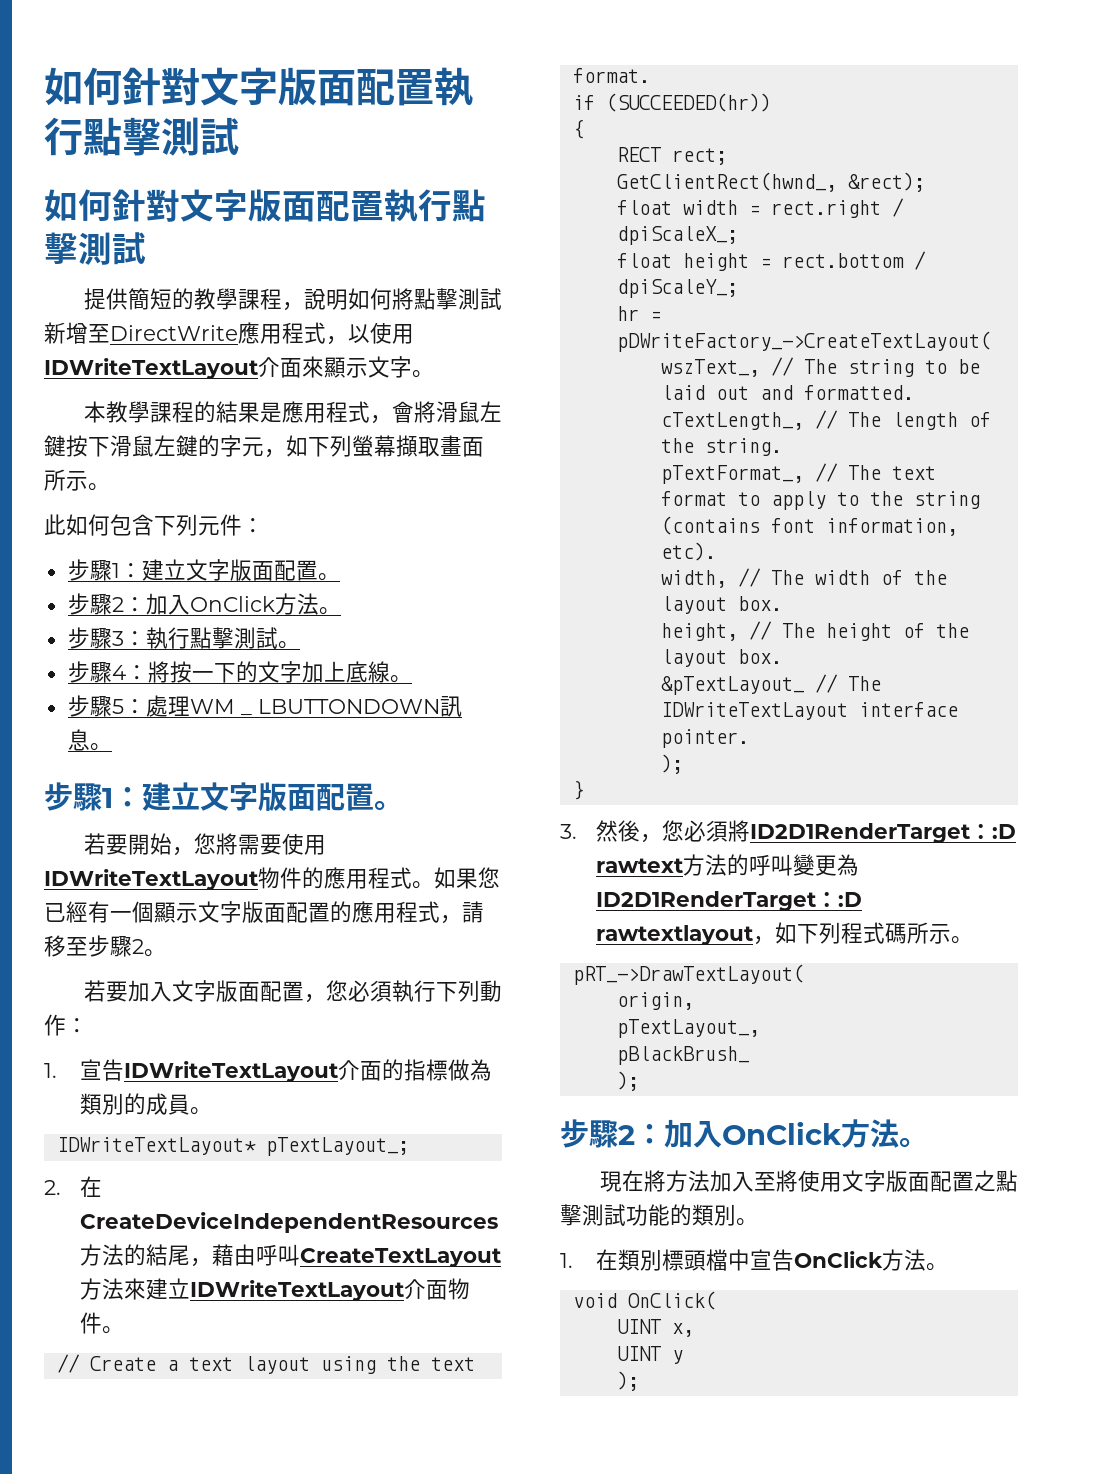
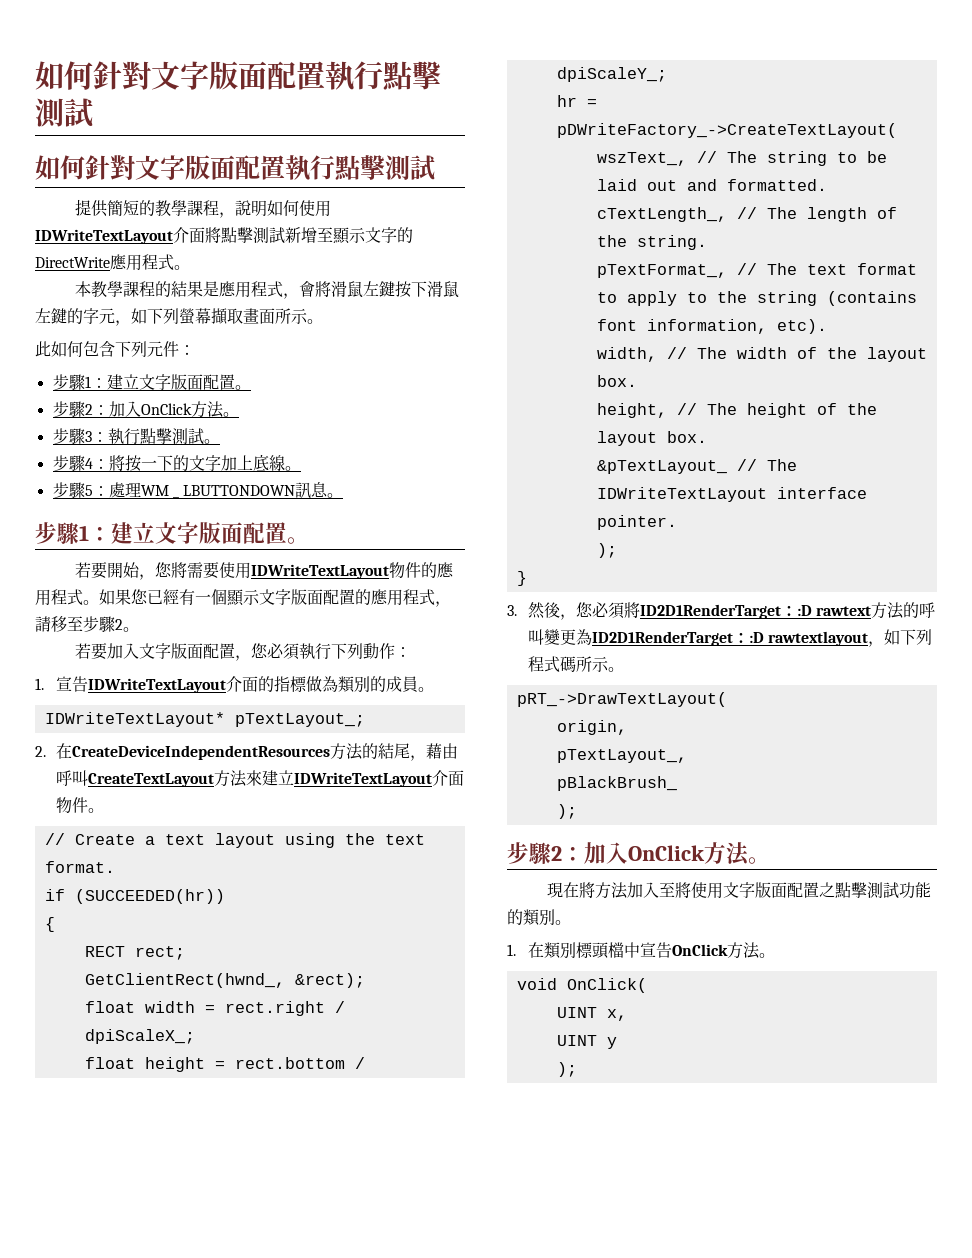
(392, 299) none -> [299,200,332,217] [35,227,205,244] 使用IDWriteTextLayout介面
(110, 333) none -> [332,227,413,244] 顯示文字的
[326,322,414,345] [44,356,412,379] ，以使用IDWriteTextLayout介面來顯示文字 -> (174, 262) none

